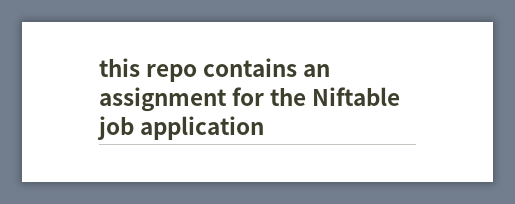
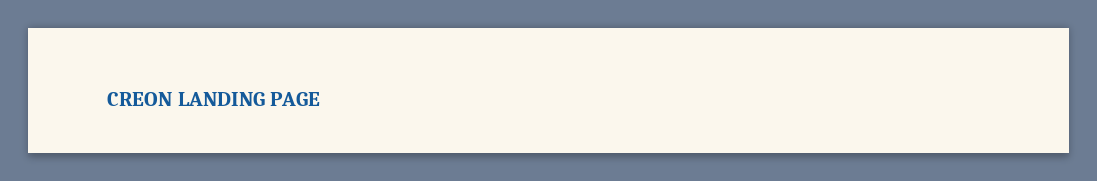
[99,58,331,82] [99,87,401,112] [97,116,265,140] this repo contains an assignment for the Niftable job application -> [107,92,321,106] CREON LANDING PAGE

